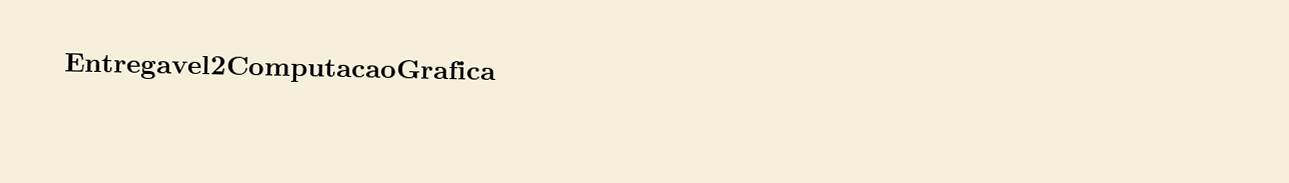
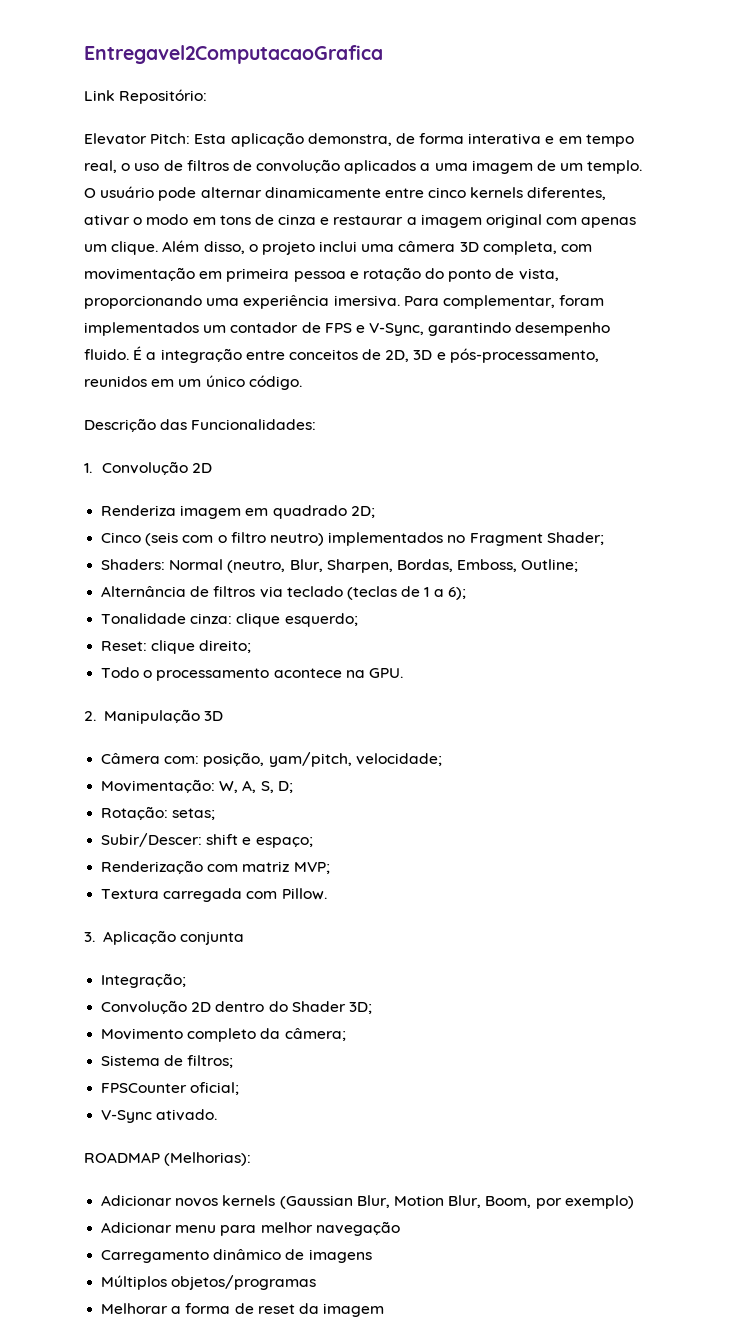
(497, 69) none -> [84,89,208,104] [84,132,634,147] [84,159,643,174] [84,186,607,201] [84,214,637,228] [84,240,593,255] [84,267,559,282] [84,295,605,309] [84,322,611,336] [84,346,599,363] [84,375,302,390] [84,418,317,432] [84,461,213,475] [101,505,375,519] [101,532,604,546] [101,559,579,573] [101,586,466,600] [101,613,358,627] [101,640,252,654] [101,667,403,681] [84,709,223,724] [101,752,442,767] [101,779,293,793] [101,806,216,820] [101,833,313,848] [101,860,330,874] [101,888,327,902] [84,930,244,945] [101,973,187,988] [101,1000,372,1014] [101,1028,346,1042] [101,1055,234,1068] [101,1082,240,1095] [101,1109,218,1123] [84,1152,252,1166] [101,1195,634,1209] [101,1221,400,1236] [101,1249,372,1263] [101,1275,317,1290] [101,1303,385,1317] // Link Repositório: // Elevator Pitch: Esta aplicação demonstra, de forma interativa e em tempo real, o uso de filtros de convolução aplicados a uma imagem de um templo. O usuário pode alternar dinamicamente entre cinco kernels diferentes, ativar o modo em tons de cinza e restaurar a imagem original com apenas um clique. Além disso, o projeto inclui uma câmera 3D completa, com movimentação em primeira pessoa e rotação do ponto de vista, proporcionando uma experiência imersiva. Para complementar, foram implementados um contador de FPS e V-Sync, garantindo desempenho fluido. É a integração entre conceitos de 2D, 3D e pós-processamento, reunidos em um único código. // Descrição das Funcionalidades: // 1. Convolução 2D // Renderiza imagem em quadrado 2D; // Cinco (seis com o filtro neutro) implementados no Fragment Shader; // Shaders: Normal (neutro, Blur, Sharpen, Bordas, Emboss, Outline; // Alternância de filtros via teclado (teclas de 1 a 6); // Tonalidade cinza: clique esquerdo; // Reset: clique direito; // Todo o processamento acontece na GPU. // 2. Manipulação 3D // Câmera com: posição, yam/pitch, velocidade; // Movimentação: W, A, S, D; // Rotação: setas; // Subir/Descer: shift e espaço; // Renderização com matriz MVP; // Textura carregada com Pillow. // 3. Aplicação conjunta // Integração; // Convolução 2D dentro do Shader 3D; // Movimento completo da câmera; // Sistema de filtros; // FPSCounter oficial; // V-Sync ativado. // ROADMAP (Melhorias): // Adicionar novos kernels (Gaussian Blur, Motion Blur, Boom, por exemplo) // Adicionar menu para melhor navegação // Carregamento dinâmico de imagens // Múltiplos objetos/programas // Melhorar a forma de reset da imagem

